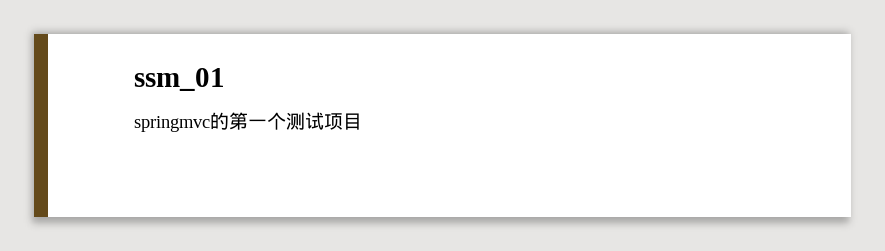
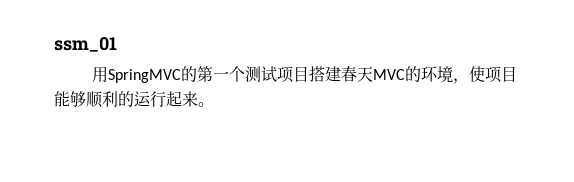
[134,116,210,132] springmvc -> [92,66,182,83] 用SpringMVC
(362, 121) none -> [309,66,518,84] [54,91,214,108] 搭建春天MVC的环境，使项目能够顺利的运行起来。

